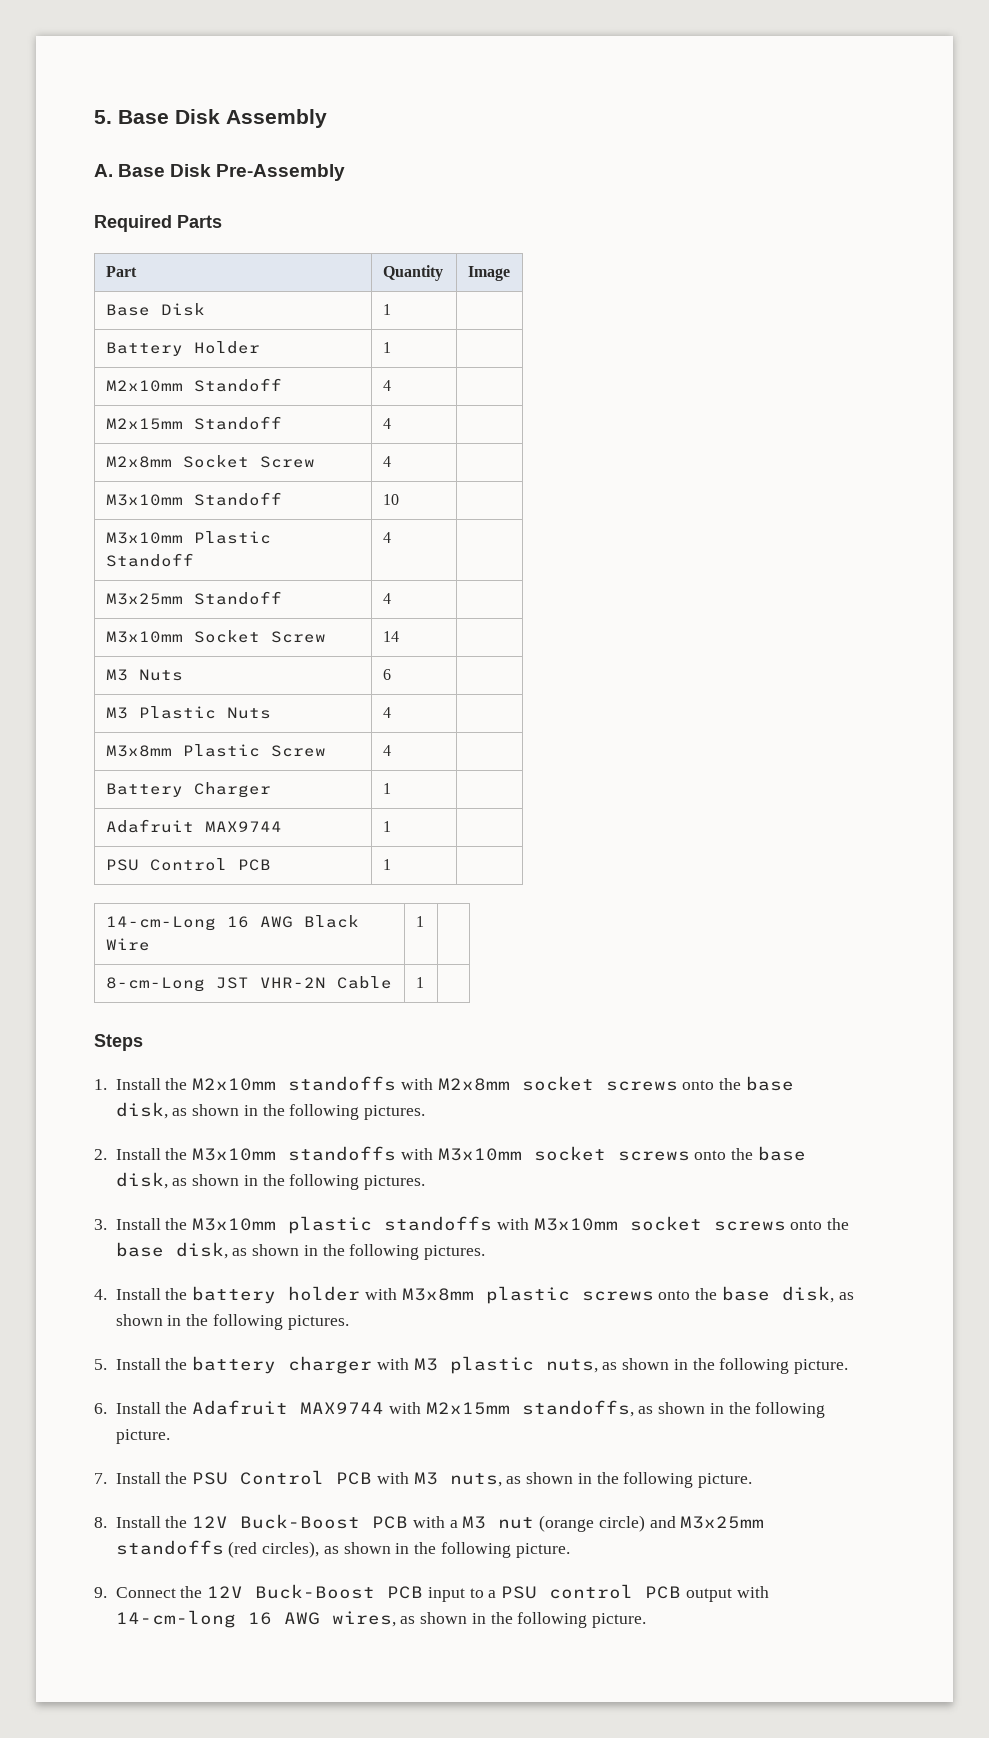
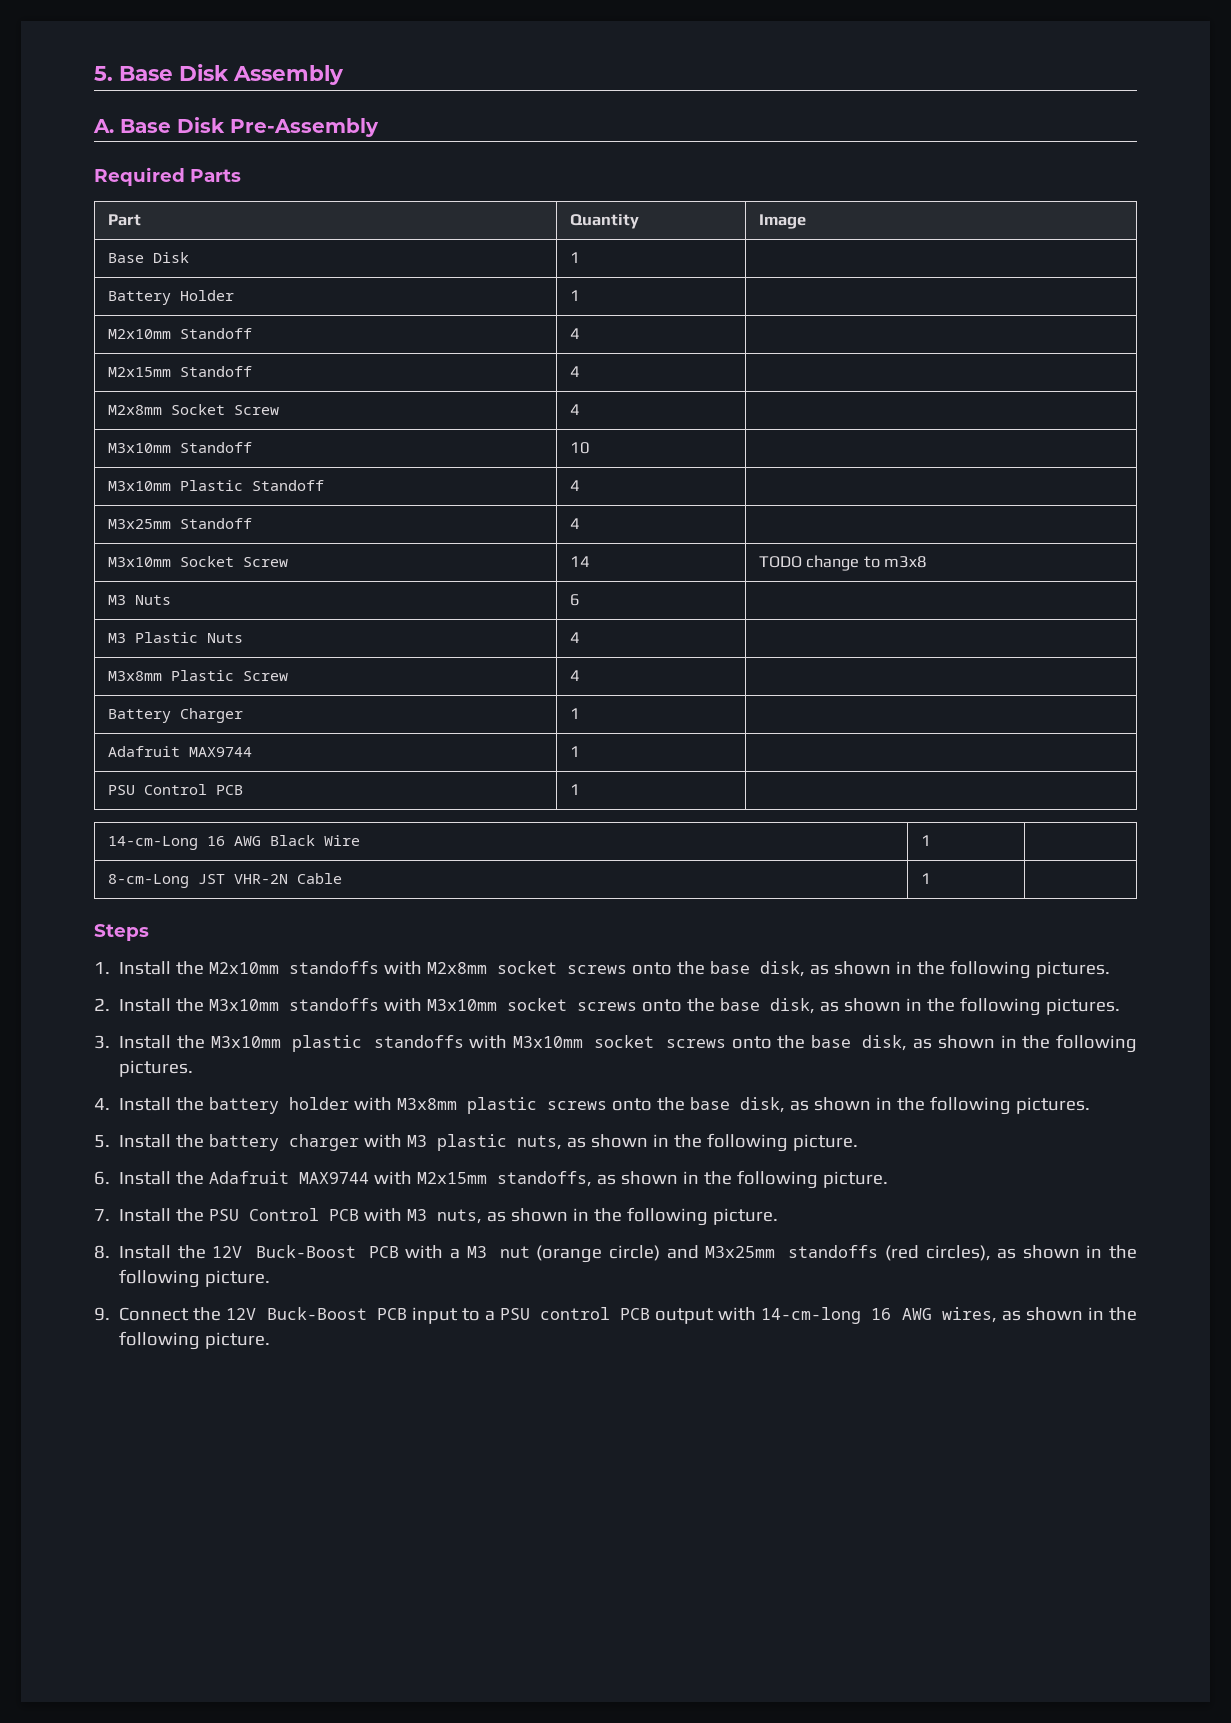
(399, 636) none -> [758,555,928,571] TODO change to m3x8

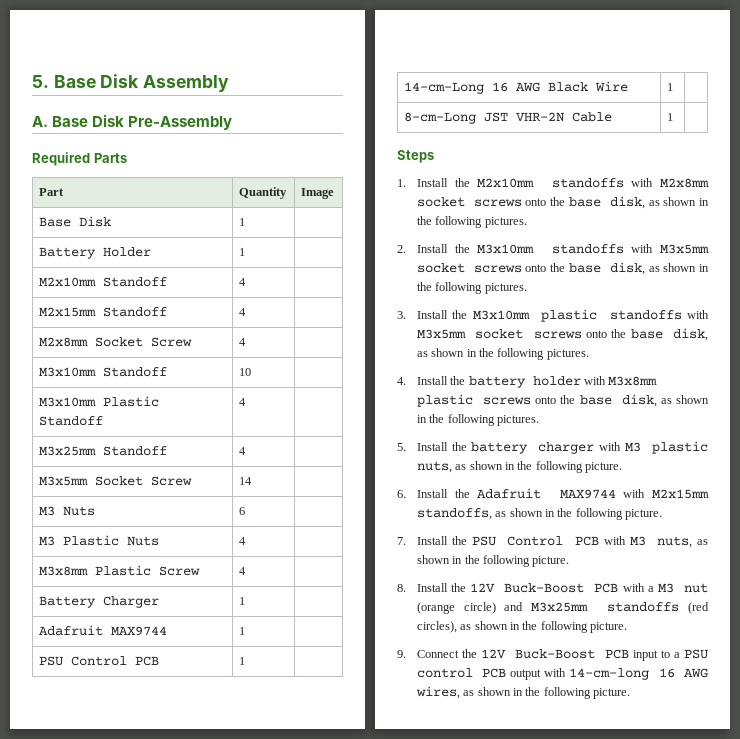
[107,557,171,567] M3x10mm -> [38,476,88,486] M3x5mm
[758,555,928,571] TODO change to m3x8 -> (252, 481) none
[427,999,498,1011] M3x10mm -> [660,244,709,254] M3x5mm
[512,1036,583,1048] M3x10mm -> [416,329,466,339] M3x5mm

